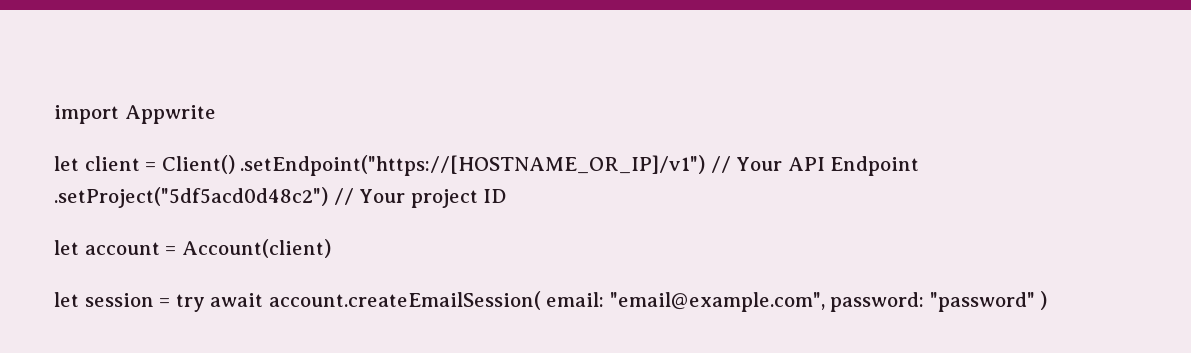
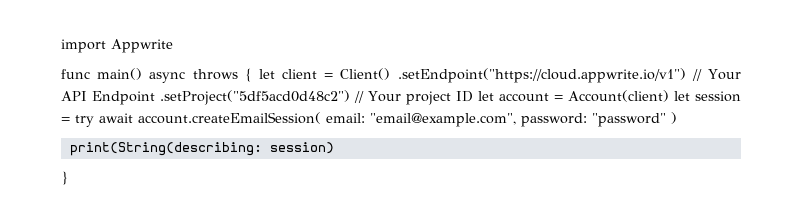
(216, 114) none -> [61,68,252,83] func main() async throws {
[240,155,706,176] .setEndpoint("https://[HOSTNAME_OR_IP]/v1") -> [397,68,686,83] .setEndpoint("https://cloud.appwrite.io/v1")
(507, 196) // -> (473, 96) none
(331, 248) // -> (669, 96) none
(1048, 300) none -> [69,142,334,156] [61,171,68,185] // print(String(describing: session) // }

